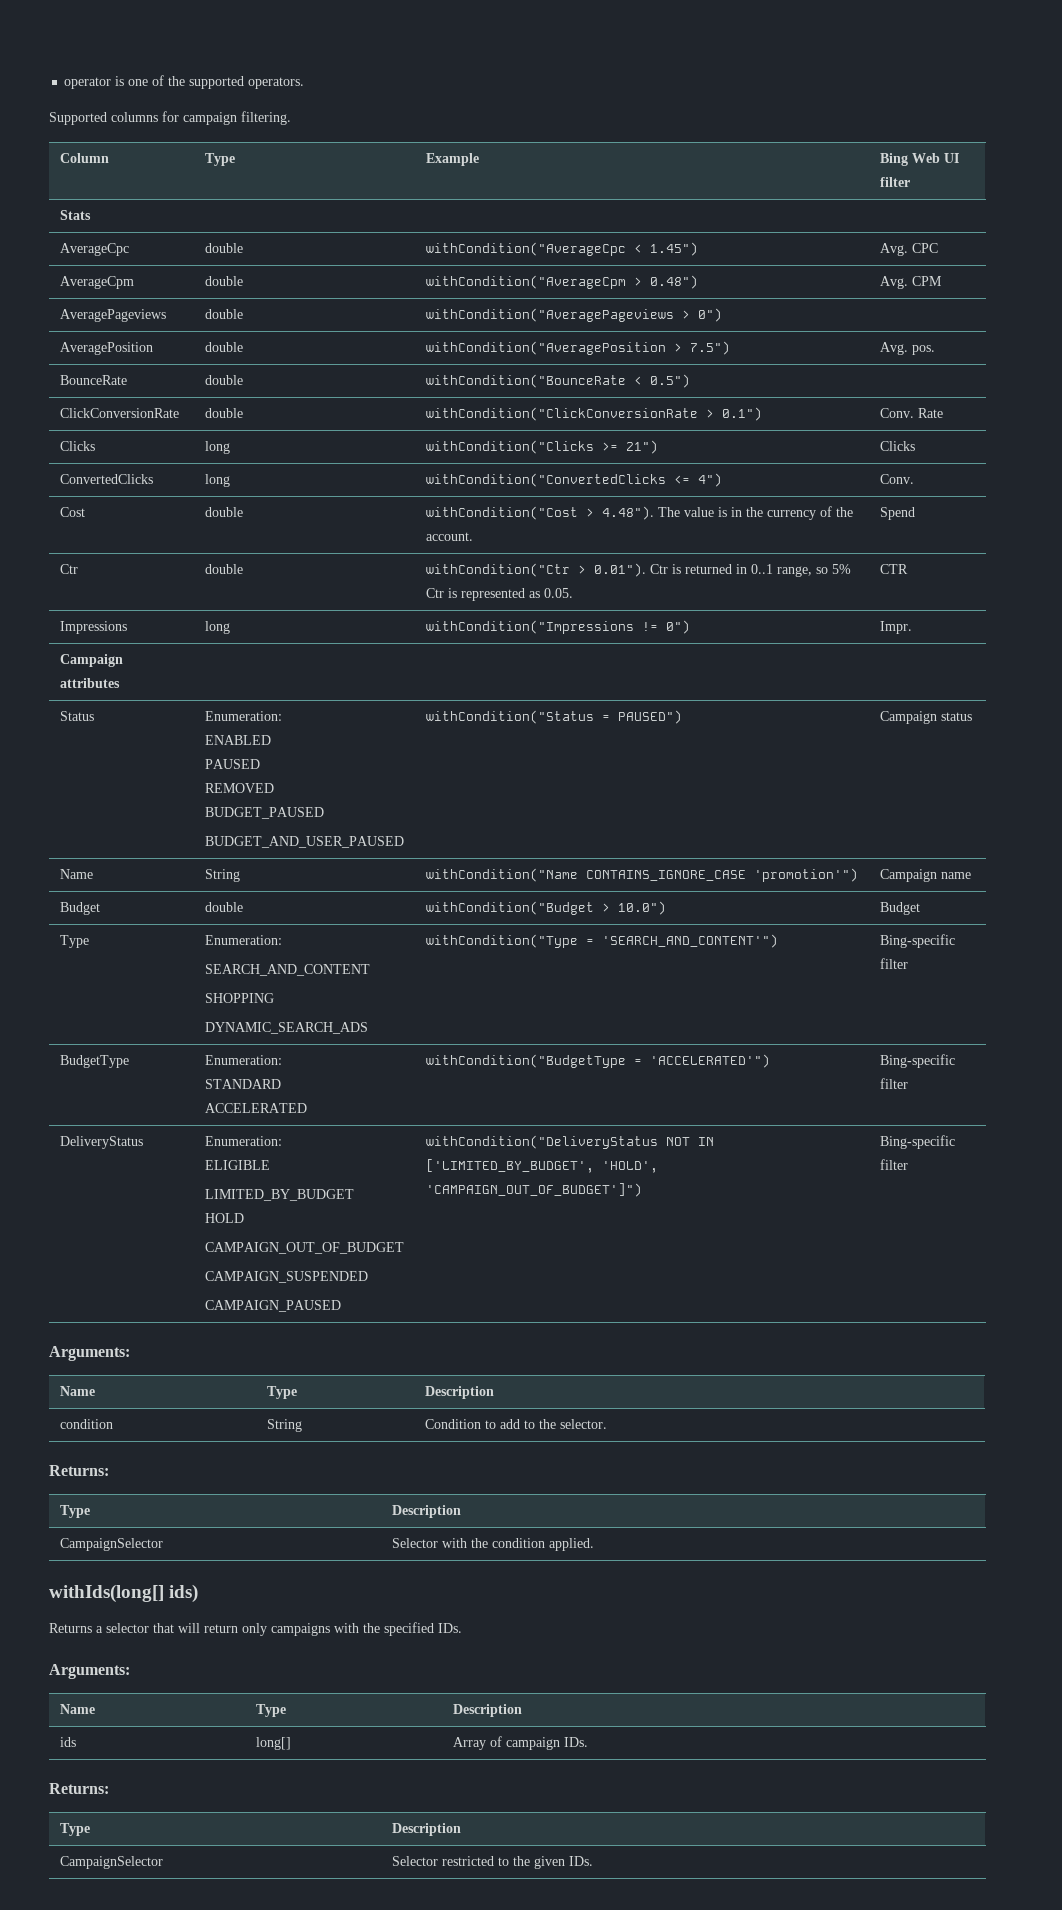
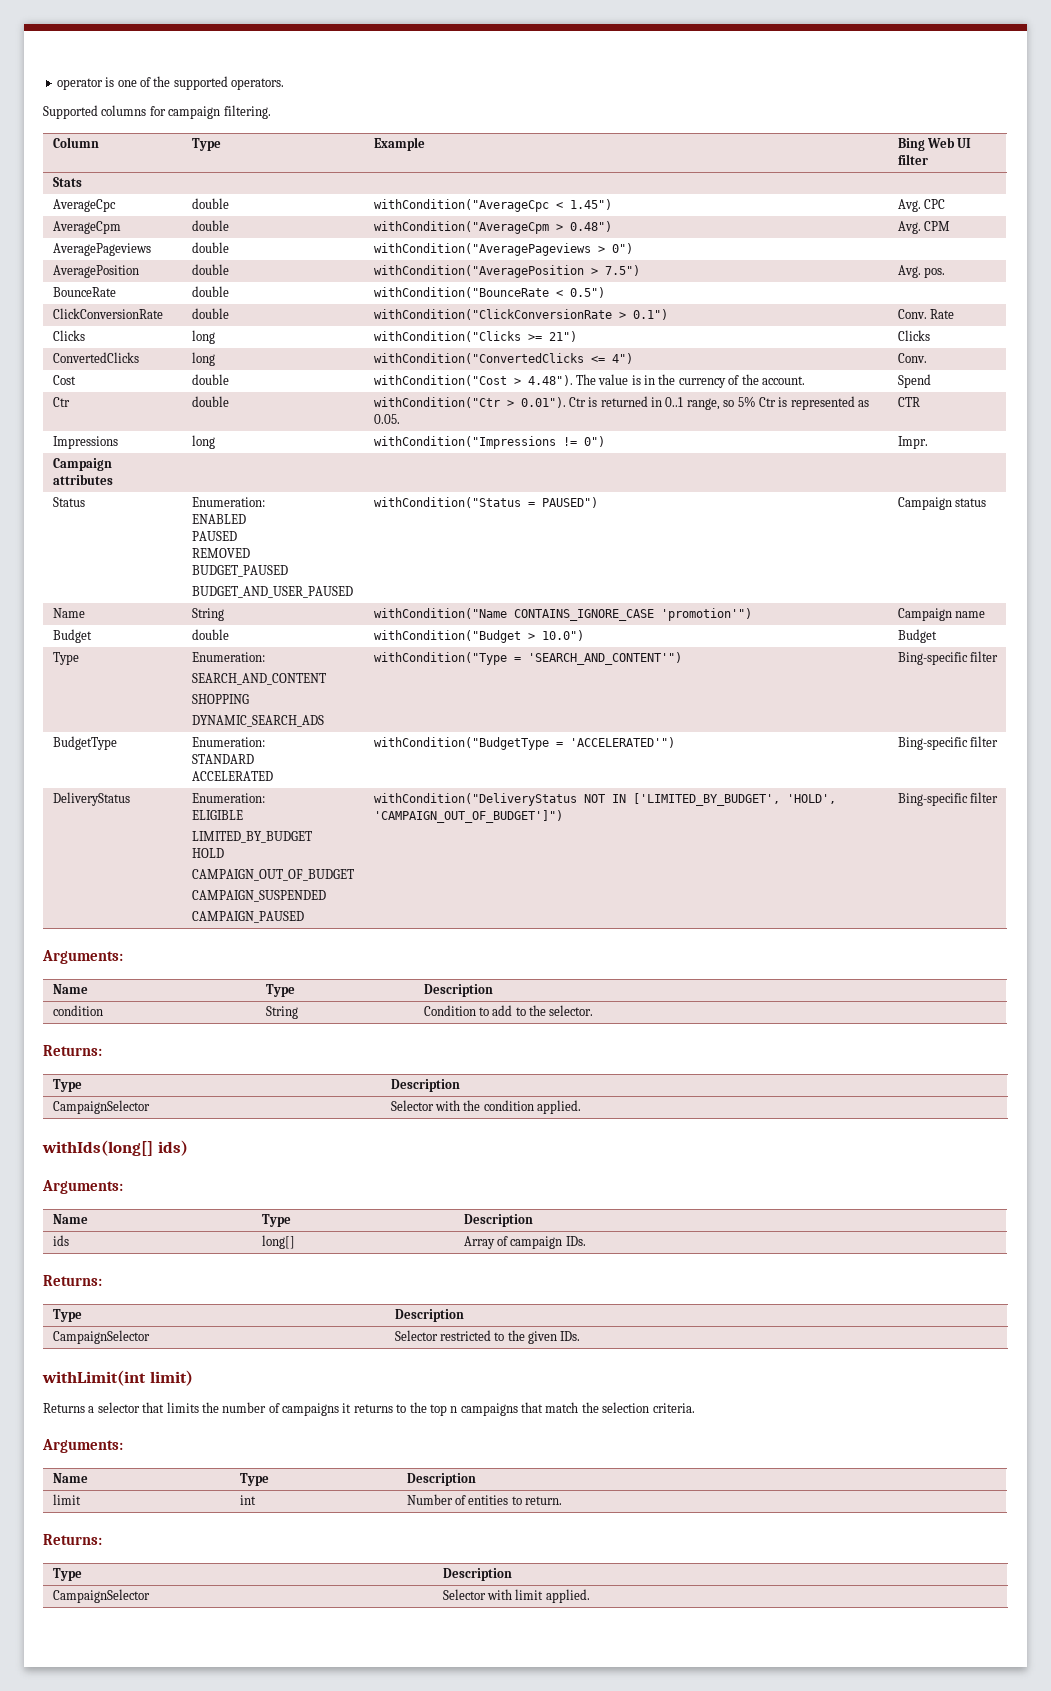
[49,1622,462,1636] // Returns a selector that will return only campaigns with the specified IDs. -> (188, 1148) none
(594, 1861) none -> [42,1370,193,1386] [43,1402,695,1416] [42,1439,123,1453] [52,1473,88,1483] [239,1473,269,1486] [406,1473,476,1486] [52,1494,81,1505] [239,1495,256,1505] [406,1494,563,1505] [43,1534,102,1545] [52,1568,82,1581] [442,1568,512,1581] [52,1589,150,1603] [442,1589,590,1603] // withLimit(int limit) // Returns a selector that limits the number of campaigns it returns to the top n campaigns that match the selection criteria. // Arguments: // Name | Type | Description // limit | int | Number of entities to return. // Returns: // Type | Description // CampaignSelector | Selector with limit applied.

